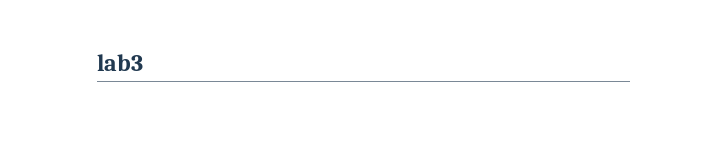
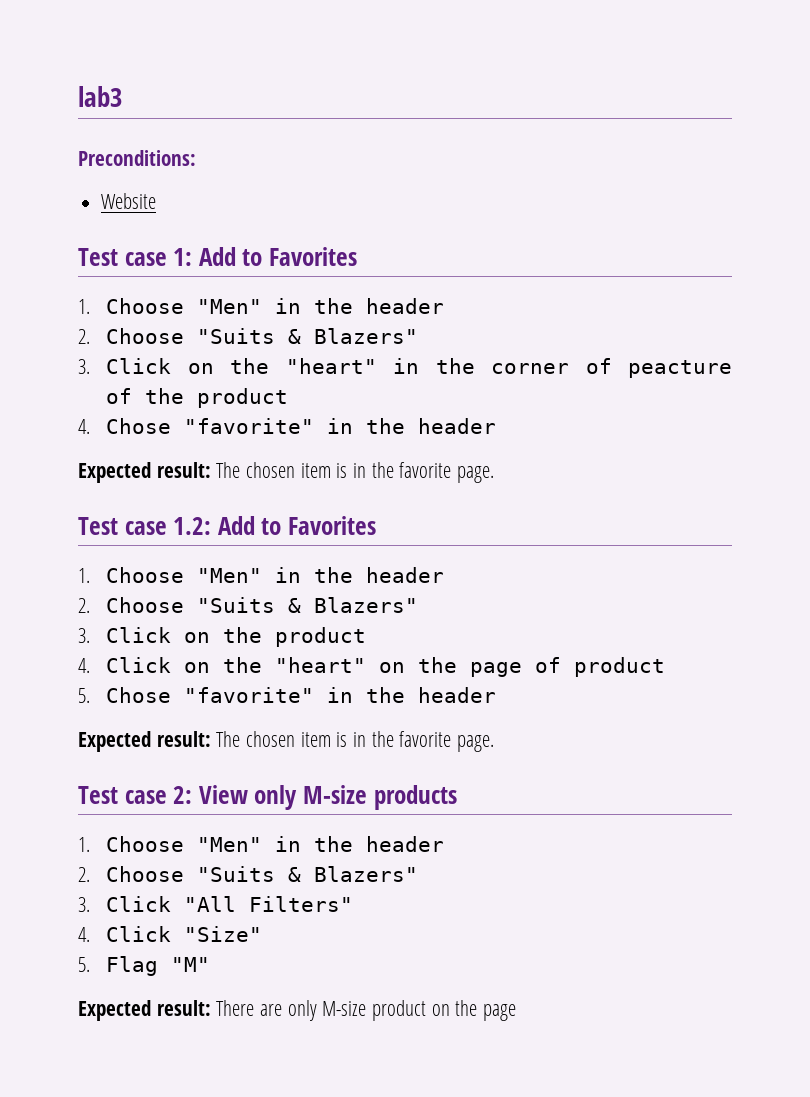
(143, 62) none -> [78,150,196,166] [101,193,157,209] [78,247,358,266] [78,298,445,314] [78,328,419,344] [78,358,733,378] [106,388,289,408] [78,418,497,434] [78,462,495,483] [78,516,377,535] [78,567,445,583] [78,597,419,613] [78,627,367,647] [78,657,666,677] [78,687,497,703] [78,731,495,752] [78,785,457,810] [78,836,445,852] [78,866,419,882] [78,896,354,912] [78,926,263,942] [78,956,211,976] [78,1000,517,1021] // Preconditions: // Website // Test case 1: Add to Favorites // 1. Choose "Men" in the header // 2. Choose "Suits & Blazers" // 3. Click on the "heart" in the corner of peacture of the product // 4. Chose "favorite" in the header // Expected result: The chosen item is in the favorite page. // Test case 1.2: Add to Favorites // 1. Choose "Men" in the header // 2. Choose "Suits & Blazers" // 3. Click on the product // 4. Click on the "heart" on the page of product // 5. Chose "favorite" in the header // Expected result: The chosen item is in the favorite page. // Test case 2: View only M-size products // 1. Choose "Men" in the header // 2. Choose "Suits & Blazers" // 3. Click "All Filters" // 4. Click "Size" // 5. Flag "M" // Expected result: There are only M-size product on the page

